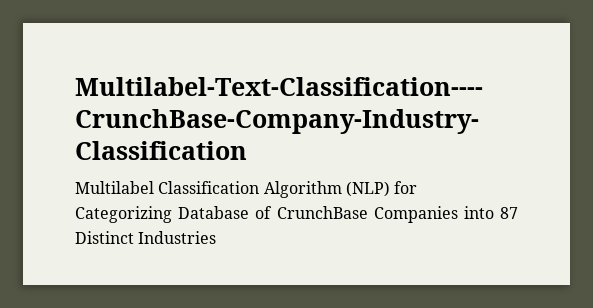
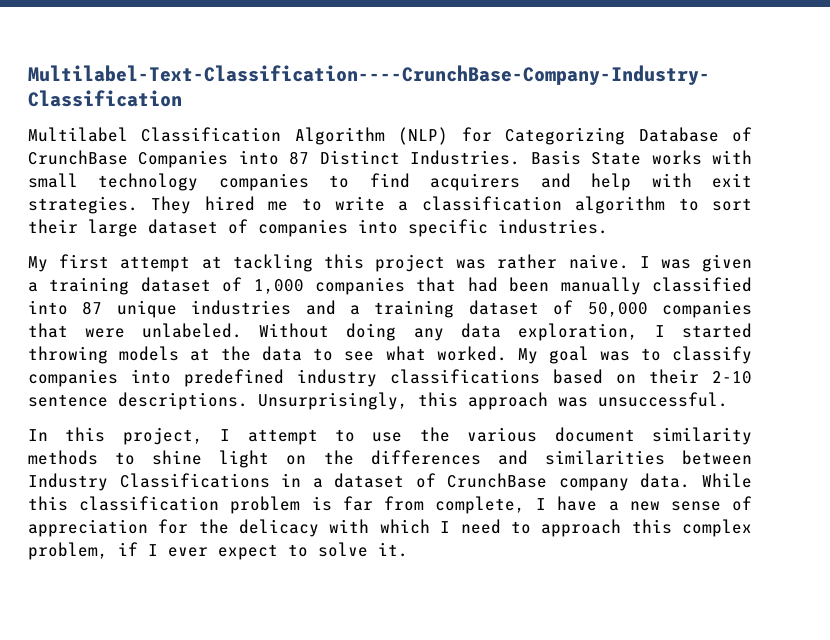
[138,231,217,244] Industries -> [410,150,753,165] [28,173,753,191] [28,196,752,214] [28,219,608,237] [28,254,752,272] [28,277,752,295] [28,300,752,318] [28,323,752,341] [28,346,753,364] [28,369,752,387] [28,392,728,410] [28,427,752,445] [28,450,752,468] [28,473,752,491] [28,496,752,514] [28,519,753,537] [28,542,408,560] Industries. Basis State works with small technology companies to find acquirers and help with exit strategies. They hired me to write a classification algorithm to sort their large dataset of companies into specific industries. // My first attempt at tackling this project was rather naive. I was given a training dataset of 1,000 companies that had been manually classified into 87 unique industries and a training dataset of 50,000 companies that were unlabeled. Without doing any data exploration, I started throwing models at the data to see what worked. My goal was to classify companies into predefined industry classifications based on their 2-10 sentence descriptions. Unsurprisingly, this approach was unsuccessful. // In this project, I attempt to use the various document similarity methods to shine light on the differences and similarities between Industry Classifications in a dataset of CrunchBase company data. While this classification problem is far from complete, I have a new sense of appreciation for the delicacy with which I need to approach this complex problem, if I ever expect to solve it.

